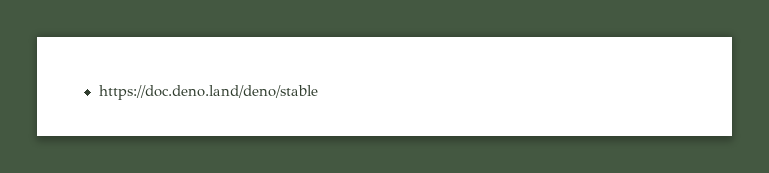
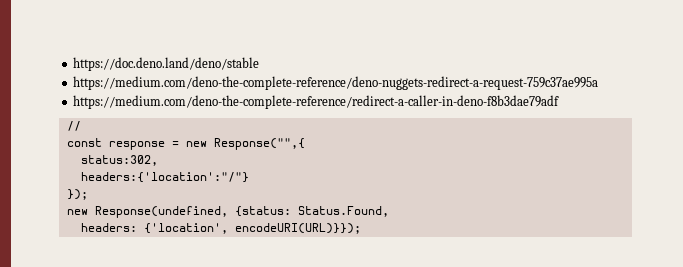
(318, 92) none -> [73,76,599,90] [73,95,560,109] [66,121,81,131] [66,138,305,150] [80,155,158,166] [80,172,249,183] [66,189,88,200] [66,206,389,218] [80,223,361,234] // https://medium.com/deno-the-complete-reference/deno-nuggets-redirect-a-request-759c37ae995a // https://medium.com/deno-the-complete-reference/redirect-a-caller-in-deno-f8b3dae79adf // // // const response = new Response("",{ // status:302, // headers:{'location':"/"} // }); // new Response(undefined, {status: Status.Found, // headers: {'location', encodeURI(URL)}});

